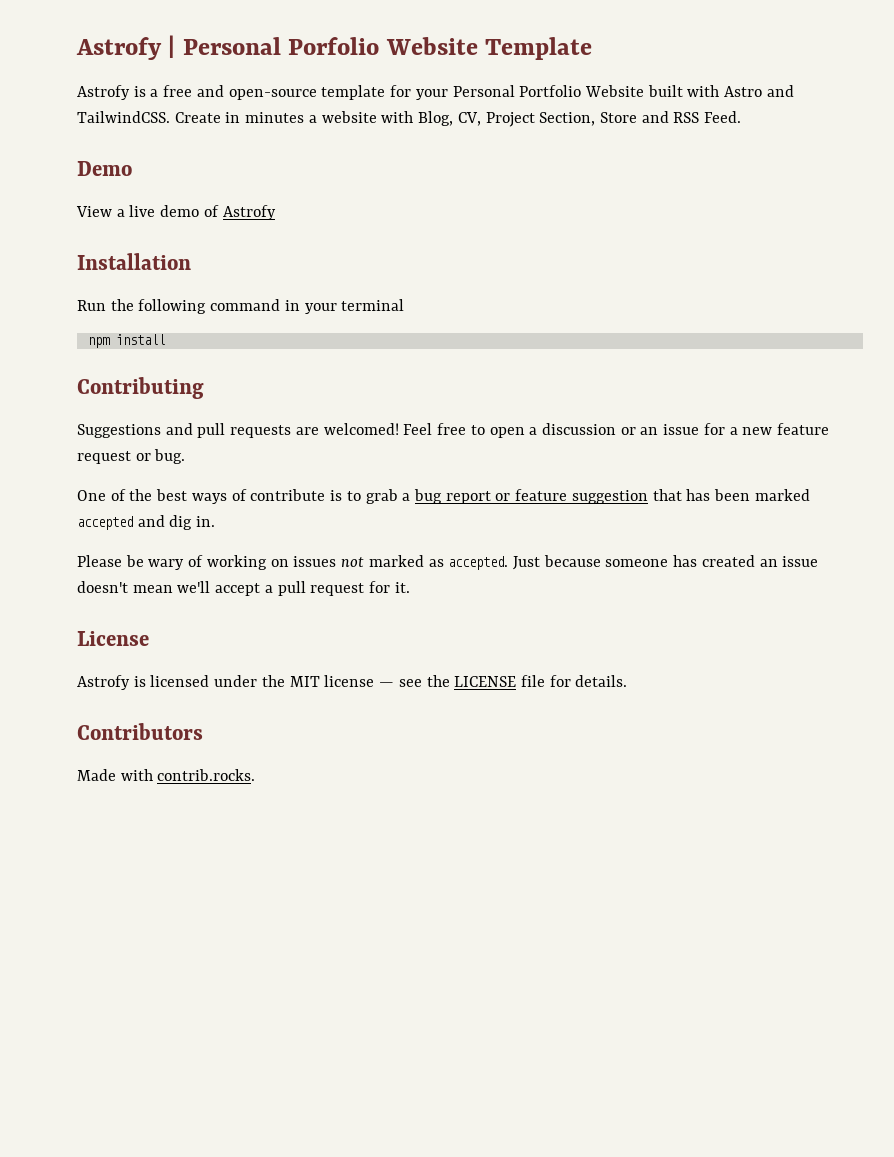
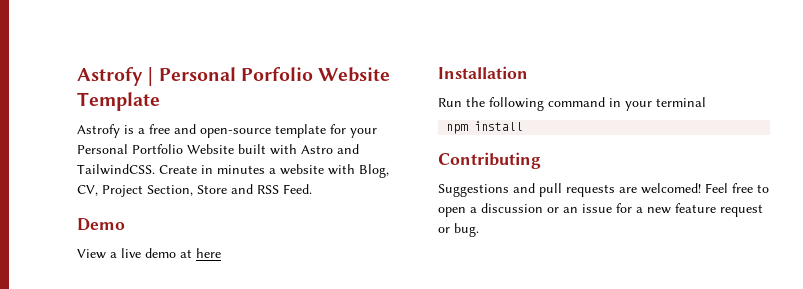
[203,205,276,220] of Astrofy -> [180,248,221,258] at here
[77,489,810,504] [77,515,216,530] [77,555,819,570] [77,581,410,596] [77,631,149,646] [77,675,628,690] [77,723,203,740] [77,769,256,781] // One of the best ways of contribute is to grab a bug report or feature suggestion that has been marked accepted and dig in. // Please be wary of working on issues not marked as accepted. Just because someone has created an issue doesn't mean we'll accept a pull request for it. // License // Astrofy is licensed under the MIT license — see the LICENSE file for details. // Contributors // Made with contrib.rocks. -> (479, 230) none

